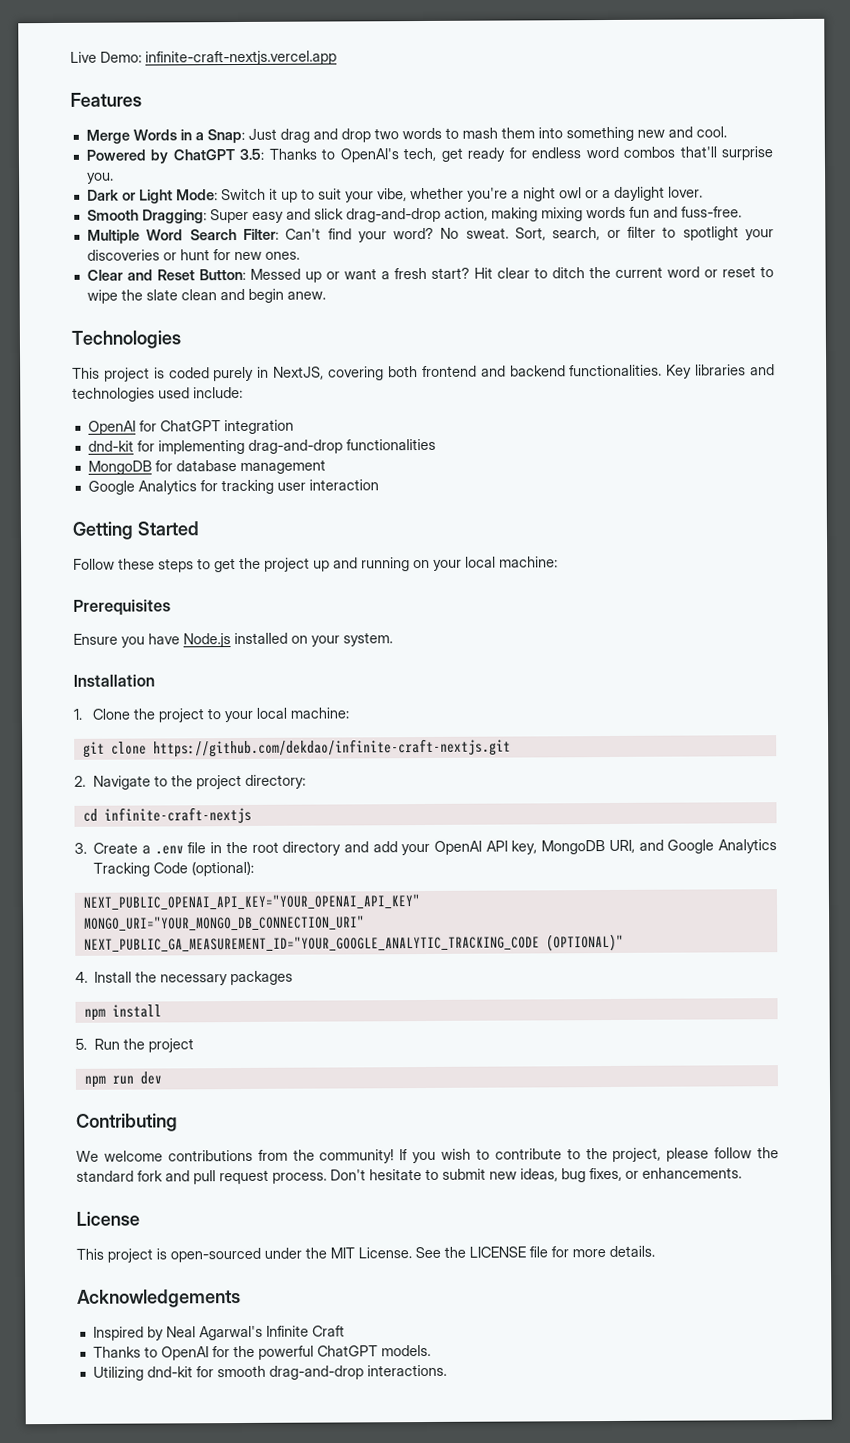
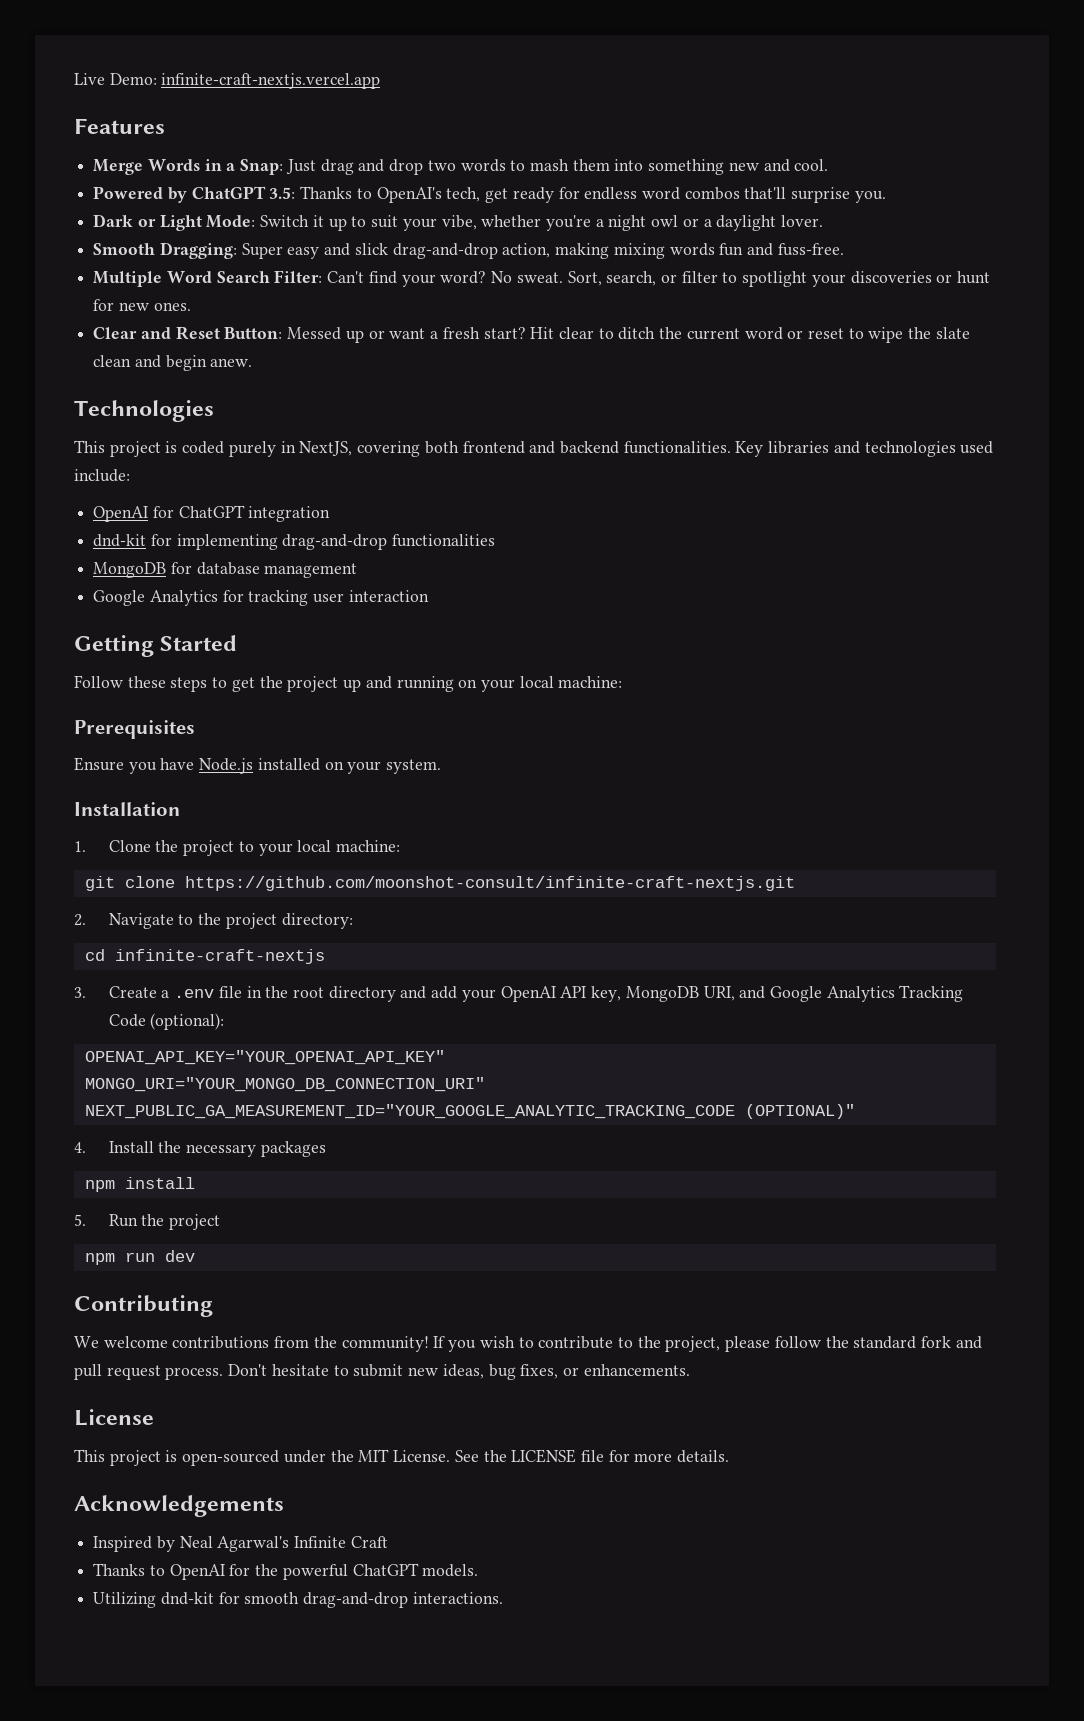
[152,738,511,758] https://github.com/dekdao/infinite-craft-nextjs.git -> [184,876,795,891] https://github.com/moonshot-consult/infinite-craft-nextjs.git
[82,894,421,911] NEXT_PUBLIC_OPENAI_API_KEY="YOUR_OPENAI_API_KEY" -> [84,1050,445,1065] OPENAI_API_KEY="YOUR_OPENAI_API_KEY"

